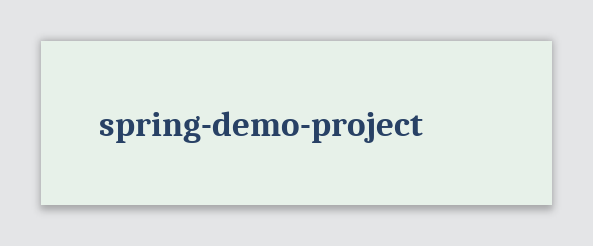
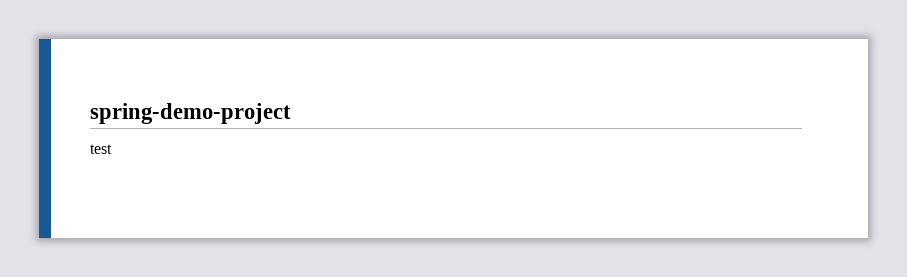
(423, 127) none -> [90,144,112,154] // test

